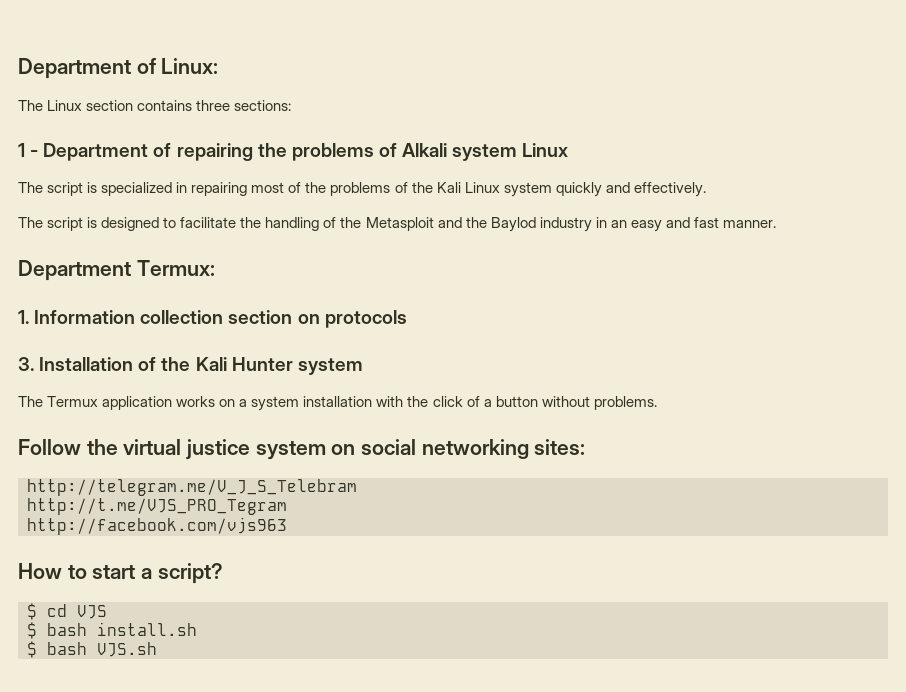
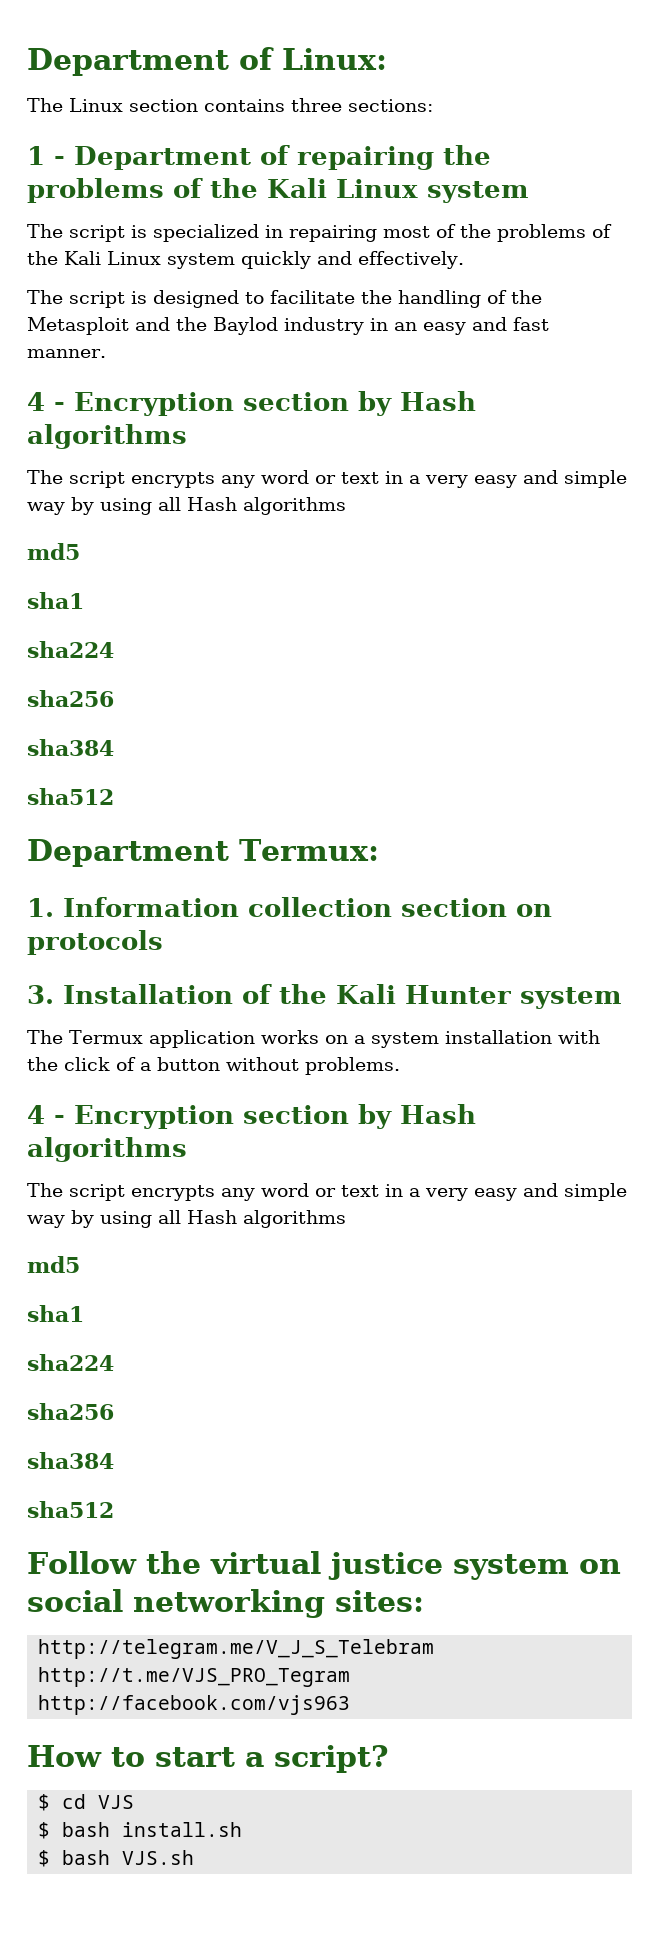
[402,143,569,161] Alkali system Linux -> [210,178,529,203] the Kali Linux system
(776, 224) none -> [27,391,476,416] [27,424,187,449] [27,470,627,488] [27,497,346,515] [27,543,80,560] [27,592,84,609] [27,641,114,658] [27,690,114,707] [27,739,114,756] [27,788,114,805] // 4 - Encryption section by Hash algorithms // The script encrypts any word or text in a very easy and simple way by using all Hash algorithms // md5 // sha1 // sha224 // sha256 // sha384 // sha512
(657, 403) none -> [27,1104,476,1129] [27,1137,187,1162] [27,1183,627,1201] [27,1210,346,1228] [27,1256,80,1273] [27,1305,84,1322] [27,1354,114,1371] [27,1403,114,1420] [27,1452,114,1469] [27,1501,114,1518] // 4 - Encryption section by Hash algorithms // The script encrypts any word or text in a very easy and simple way by using all Hash algorithms // md5 // sha1 // sha224 // sha256 // sha384 // sha512

